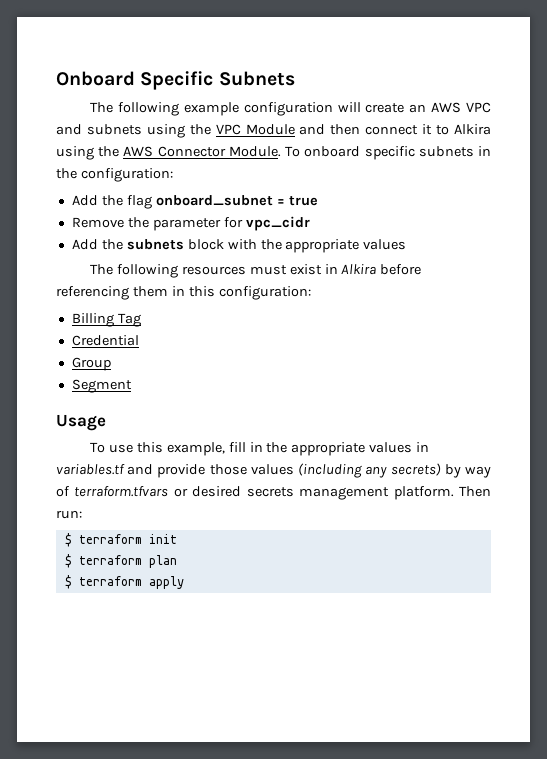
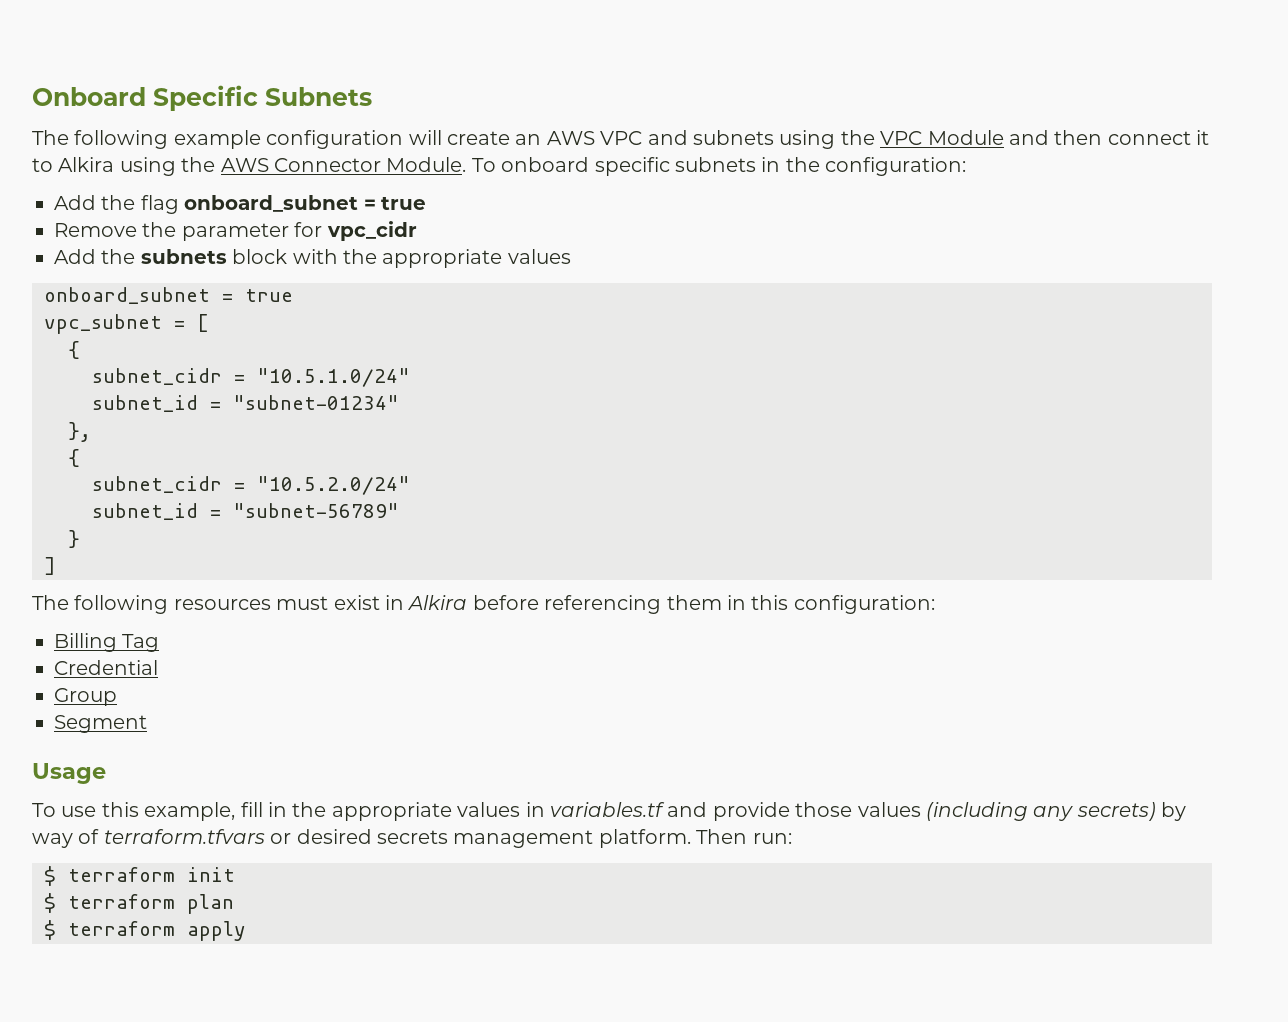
(407, 244) none -> [44,287,293,304] [44,314,209,334] [68,341,80,359] [92,368,410,387] [92,395,399,412] [68,422,91,442] [68,449,80,467] [92,476,410,495] [92,503,399,520] [68,530,80,548] [44,557,56,575] // onboard_subnet = true // vpc_subnet = [ // { // subnet_cidr = "10.5.1.0/24" // subnet_id = "subnet-01234" // }, // { // subnet_cidr = "10.5.2.0/24" // subnet_id = "subnet-56789" // } // ]

